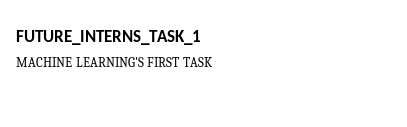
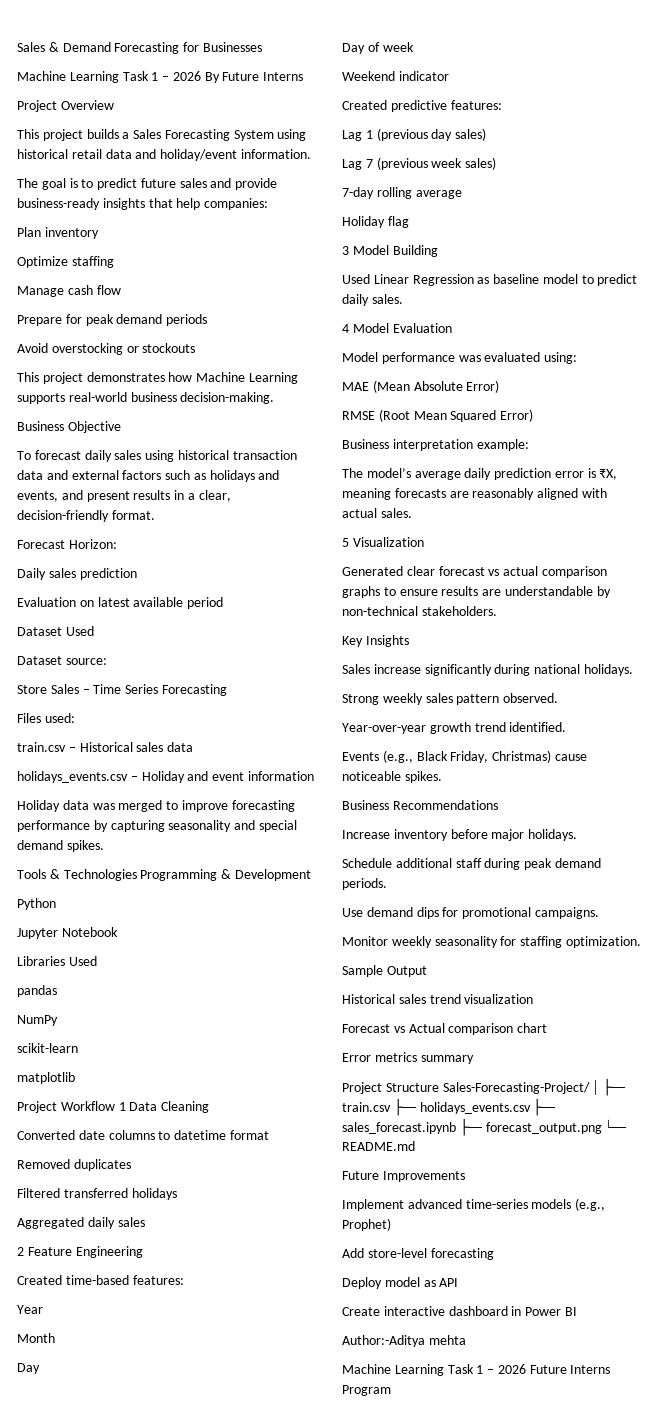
[16,30,201,45] [16,57,213,67] FUTURE_INTERNS_TASK_1 // MACHINE LEARNING'S FIRST TASK -> [17,42,262,54] [17,71,304,83] [17,100,114,112] [17,129,307,141] [17,149,311,161] [17,178,278,190] [17,198,269,210] [17,227,99,239] [17,256,114,268] [17,285,121,297] [17,314,208,326] [17,343,196,355] [17,372,298,384] [17,392,275,404] [17,421,121,433] [17,450,297,462] [17,470,280,482] [17,490,231,502] [17,510,155,522] [17,539,117,549] [17,568,137,580] [17,597,224,609] [17,626,94,636] [17,656,107,665] [17,684,227,696] [17,713,75,723] [17,742,194,752] [17,771,314,783] [17,800,295,812] [17,820,297,832] [17,840,104,852] [17,869,311,881] [17,898,56,910] [17,927,118,939] [17,956,97,966] [17,985,57,997] [17,1015,58,1026] [17,1043,78,1053] [17,1072,75,1084] [17,1101,210,1113] [17,1130,269,1140] [17,1159,131,1171] [17,1188,177,1200] [17,1217,145,1229] [17,1246,143,1258] [17,1275,184,1285] [17,1305,43,1314] [17,1333,55,1343] [17,1363,40,1374] [342,42,414,54] [342,71,449,81] [342,100,502,112] [342,128,487,141] [342,157,497,170] [342,187,462,199] [342,216,409,228] [342,245,438,257] [342,274,638,286] [342,294,403,306] [342,323,452,333] [342,352,578,364] [342,380,500,393] [342,409,534,422] [342,439,529,451] [342,468,618,480] [342,488,607,500] [342,508,412,518] [342,537,424,547] [342,566,607,578] [342,586,611,598] [342,606,497,616] [342,635,409,647] [342,664,633,676] [342,693,559,705] [342,722,567,734] [342,750,587,763] [342,771,442,783] [342,800,498,810] [342,829,578,841] [342,858,601,870] [342,878,387,890] [342,907,599,919] [342,936,641,948] [342,965,427,977] [342,994,534,1004] [342,1023,548,1035] [342,1052,474,1064] [342,1078,627,1096] [342,1098,557,1116] [342,1118,628,1136] [342,1141,415,1151] [342,1171,465,1182] [342,1198,606,1211] [342,1218,391,1231] [342,1248,494,1260] [342,1277,459,1289] [342,1306,577,1316] [342,1335,466,1347] [342,1364,611,1376] [342,1385,391,1396] Sales & Demand Forecasting for Businesses // Machine Learning Task 1 – 2026 By Future Interns // Project Overview // This project builds a Sales Forecasting System using historical retail data and holiday/event information. // The goal is to predict future sales and provide business-ready insights that help companies: // Plan inventory // Optimize staffing // Manage cash flow // Prepare for peak demand periods // Avoid overstocking or stockouts // This project demonstrates how Machine Learning supports real-world business decision-making. // Business Objective // To forecast daily sales using historical transaction data and external factors such as holidays and events, and present results in a clear, decision-friendly format. // Forecast Horizon: // Daily sales prediction // Evaluation on latest available period // Dataset Used // Dataset source: // Store Sales – Time Series Forecasting // Files used: // train.csv – Historical sales data // holidays_events.csv – Holiday and event information // Holiday data was merged to improve forecasting performance by capturing seasonality and special demand spikes. // Tools & Technologies Programming & Development // Python // Jupyter Notebook // Libraries Used // pandas // NumPy // scikit-learn // matplotlib // Project Workflow 1 Data Cleaning // Converted date columns to datetime format // Removed duplicates // Filtered transferred holidays // Aggregated daily sales // 2 Feature Engineering // Created time-based features: // Year // Month // Day // Day of week // Weekend indicator // Created predictive features: // Lag 1 (previous day sales) // Lag 7 (previous week sales) // 7-day rolling average // Holiday flag // 3 Model Building // Used Linear Regression as baseline model to predict daily sales. // 4 Model Evaluation // Model performance was evaluated using: // MAE (Mean Absolute Error) // RMSE (Root Mean Squared Error) // Business interpretation example: // The model’s average daily prediction error is ₹X, meaning forecasts are reasonably aligned with actual sales. // 5 Visualization // Generated clear forecast vs actual comparison graphs to ensure results are understandable by non-technical stakeholders. // Key Insights // Sales increase significantly during national holidays. // Strong weekly sales pattern observed. // Year-over-year growth trend identified. // Events (e.g., Black Friday, Christmas) cause noticeable spikes. // Business Recommendations // Increase inventory before major holidays. // Schedule additional staff during peak demand periods. // Use demand dips for promotional campaigns. // Monitor weekly seasonality for staffing optimization. // Sample Output // Historical sales trend visualization // Forecast vs Actual comparison chart // Error metrics summary // Project Structure Sales-Forecasting-Project/ │ ├── train.csv ├── holidays_events.csv ├── sales_forecast.ipynb ├── forecast_output.png └── README.md // Future Improvements // Implement advanced time-series models (e.g., Prophet) // Add store-level forecasting // Deploy model as API // Create interactive dashboard in Power BI // Author:-Aditya mehta // Machine Learning Task 1 – 2026 Future Interns Program

